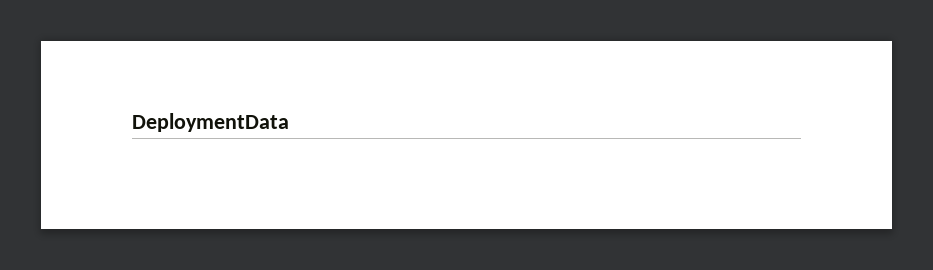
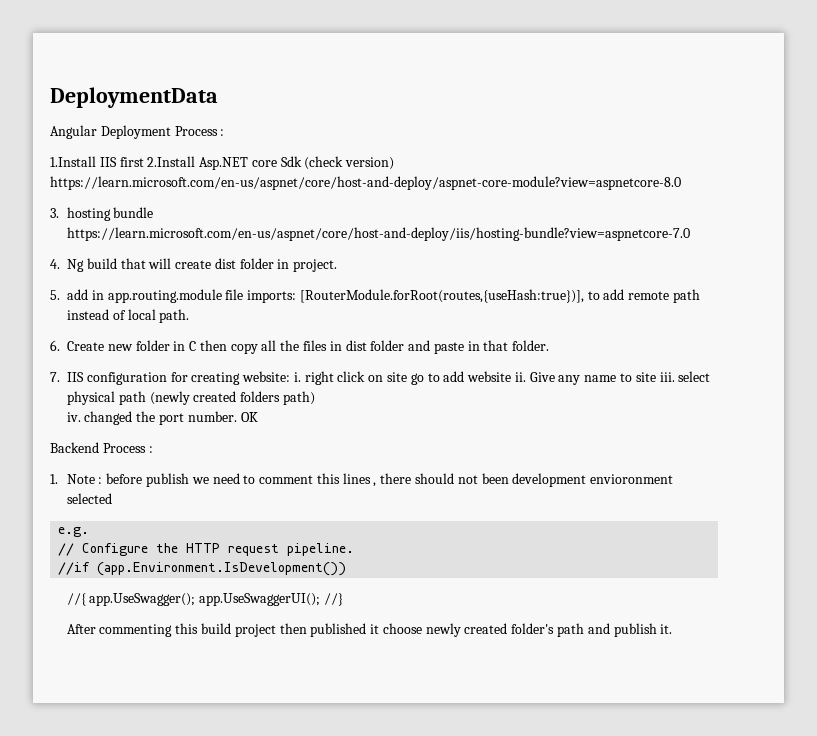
(289, 122) none -> [50,125,225,139] [50,156,395,170] [50,176,681,190] [50,207,154,221] [66,227,690,241] [50,258,338,272] [50,289,701,303] [67,309,190,323] [50,340,550,354] [50,371,711,385] [67,391,315,405] [66,411,258,425] [50,442,153,453] [50,473,674,487] [66,493,112,504] [58,527,90,537] [58,543,355,556] [58,562,347,576] [66,593,343,606] [66,623,673,637] // Angular Deployment Process : // 1.Install IIS first 2.Install Asp.NET core Sdk (check version) https://learn.microsoft.com/en-us/aspnet/core/host-and-deploy/aspnet-core-module?view=aspnetcore-8.0 // 3. hosting bundle https://learn.microsoft.com/en-us/aspnet/core/host-and-deploy/iis/hosting-bundle?view=aspnetcore-7.0 // 4. Ng build that will create dist folder in project. // 5. add in app.routing.module file imports: [RouterModule.forRoot(routes,{useHash:true})], to add remote path instead of local path. // 6. Create new folder in C then copy all the files in dist folder and paste in that folder. // 7. IIS configuration for creating website: i. right click on site go to add website ii. Give any name to site iii. select physical path (newly created folders path) // iv. changed the port number. OK // Backend Process : // 1. Note : before publish we need to comment this lines , there should not been development envioronment selected // e.g. // // Configure the HTTP request pipeline. // //if (app.Environment.IsDevelopment()) // //{ app.UseSwagger(); app.UseSwaggerUI(); //} // After commenting this build project then published it choose newly created folder's path and publish it.

